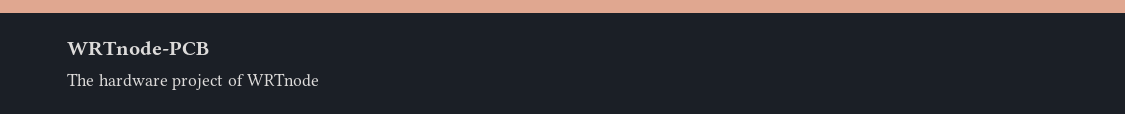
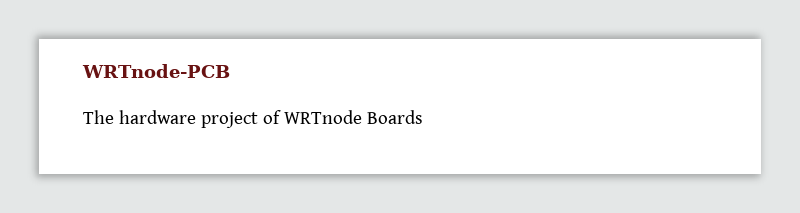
(319, 80) none -> [366,110,423,124] Boards

